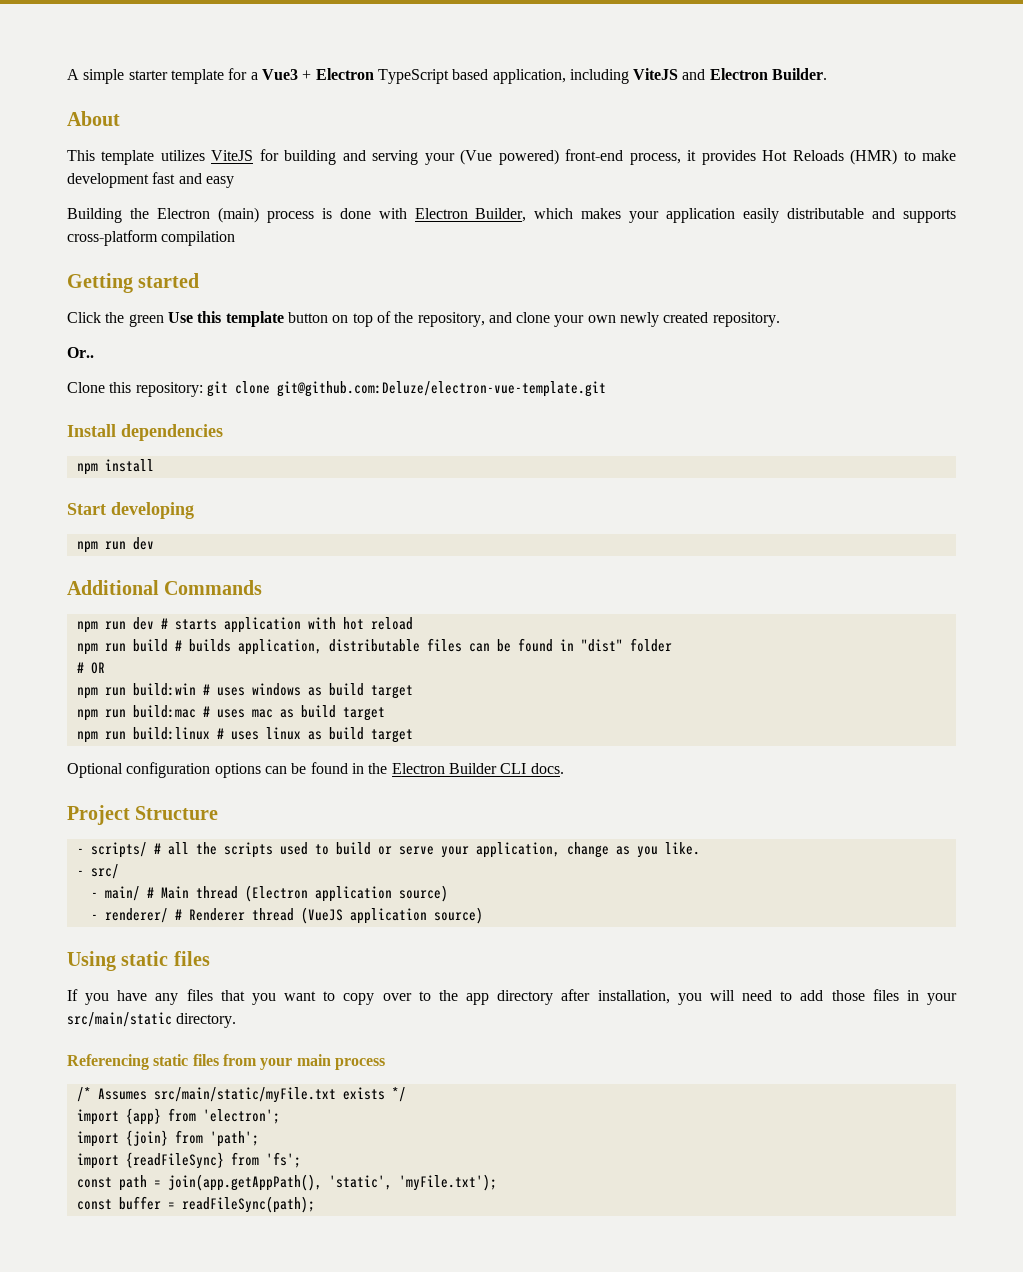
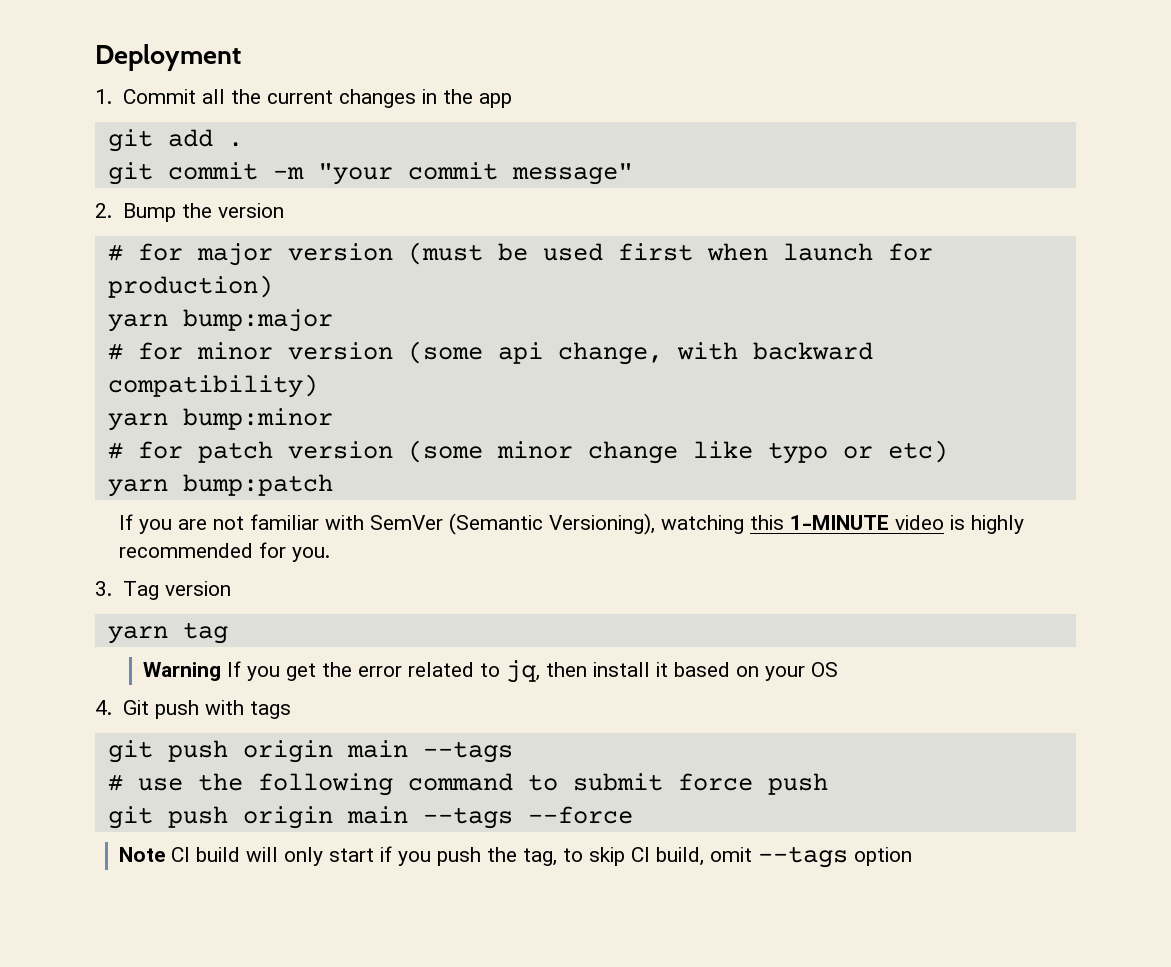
[67,68,828,84] [67,111,120,126] [67,149,957,165] [67,172,234,188] [67,207,957,223] [67,230,236,246] [67,273,200,293] [67,311,780,327] [67,347,94,358] [67,381,606,397] [67,424,223,441] [76,459,154,475] [67,502,194,519] [76,537,154,553] [67,580,263,595] [76,617,413,633] [76,638,672,655] [76,662,105,674] [76,683,413,699] [76,705,385,721] [76,727,413,743] [67,762,564,778] [67,805,219,825] [76,842,700,858] [76,864,119,879] [90,885,448,902] [90,907,483,924] [67,951,210,971] [67,989,957,1005] [67,1012,237,1028] [67,1054,385,1070] [76,1087,406,1103] [76,1108,280,1125] [76,1130,259,1147] [76,1152,301,1169] [76,1174,497,1191] [76,1196,315,1213] A simple starter template for a Vue3 + Electron TypeScript based application, including ViteJS and Electron Builder. // About // This template utilizes ViteJS for building and serving your (Vue powered) front-end process, it provides Hot Reloads (HMR) to make development fast and easy // Building the Electron (main) process is done with Electron Builder, which makes your application easily distributable and supports cross-platform compilation // Getting started // Click the green Use this template button on top of the repository, and clone your own newly created repository. // Or.. // Clone this repository: git clone git@github.com:Deluze/electron-vue-template.git // Install dependencies // npm install // Start developing // npm run dev // Additional Commands // npm run dev # starts application with hot reload // npm run build # builds application, distributable files can be found in "dist" folder // # OR // npm run build:win # uses windows as build target // npm run build:mac # uses mac as build target // npm run build:linux # uses linux as build target // Optional configuration options can be found in the Electron Builder CLI docs. // Project Structure // - scripts/ # all the scripts used to build or serve your application, change as you like. // - src/ // - main/ # Main thread (Electron application source) // - renderer/ # Renderer thread (VueJS application source) // Using static files // If you have any files that you want to copy over to the app directory after installation, you will need to add those files in your src/main/static directory. // Referencing static files from your main process // /* Assumes src/main/static/myFile.txt exists */ // import {app} from 'electron'; // import {join} from 'path'; // import {readFileSync} from 'fs'; // const path = join(app.getAppPath(), 'static', 'myFile.txt'); // const buffer = readFileSync(path); -> [95,44,241,71] [95,89,512,108] [107,129,243,152] [107,162,633,185] [95,203,284,222] [107,242,933,266] [107,275,273,298] [107,309,333,332] [107,341,873,365] [107,374,318,398] [107,408,333,431] [107,440,948,464] [107,474,333,497] [119,513,1025,535] [119,542,331,562] [95,581,231,600] [107,622,228,644] [143,660,839,683] [95,700,291,719] [107,740,513,763] [107,773,828,796] [107,806,633,829] [119,846,913,868] Deployment // 1. Commit all the current changes in the app // git add . // git commit -m "your commit message" // 2. Bump the version // # for major version (must be used first when launch for production) // yarn bump:major // # for minor version (some api change, with backward compatibility) // yarn bump:minor // # for patch version (some minor change like typo or etc) // yarn bump:patch // If you are not familiar with SemVer (Semantic Versioning), watching this 1-MINUTE video is highly recommended for you. // 3. Tag version // yarn tag // Warning If you get the error related to jq, then install it based on your OS // 4. Git push with tags // git push origin main --tags // # use the following command to submit force push // git push origin main --tags --force // Note CI build will only start if you push the tag, to skip CI build, omit --tags option

